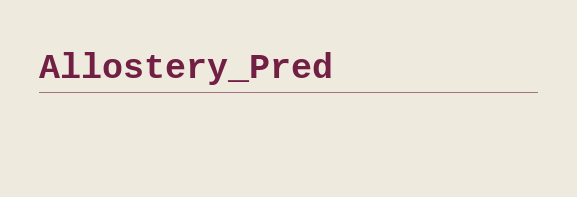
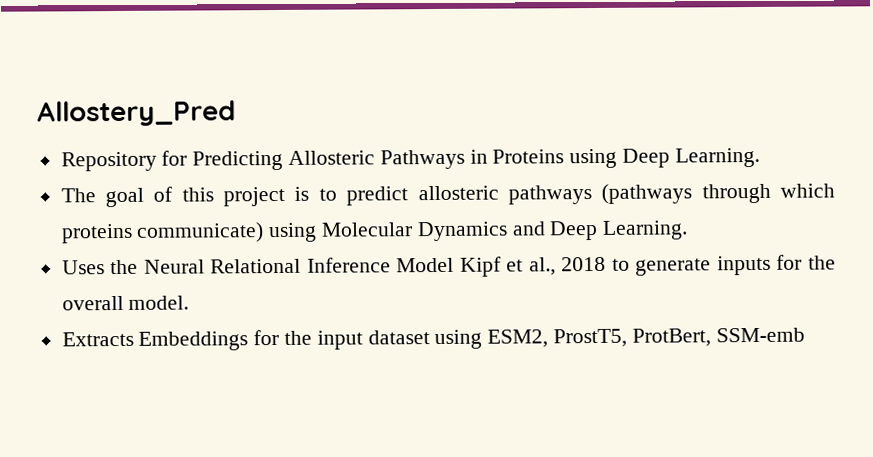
(333, 68) none -> [60,147,760,172] [60,183,835,208] [60,220,689,244] [61,254,836,277] [61,295,190,311] [61,327,805,351] // Repository for Predicting Allosteric Pathways in Proteins using Deep Learning. // The goal of this project is to predict allosteric pathways (pathways through which proteins communicate) using Molecular Dynamics and Deep Learning. // Uses the Neural Relational Inference Model Kipf et al., 2018 to generate inputs for the overall model. // Extracts Embeddings for the input dataset using ESM2, ProstT5, ProtBert, SSM-emb

